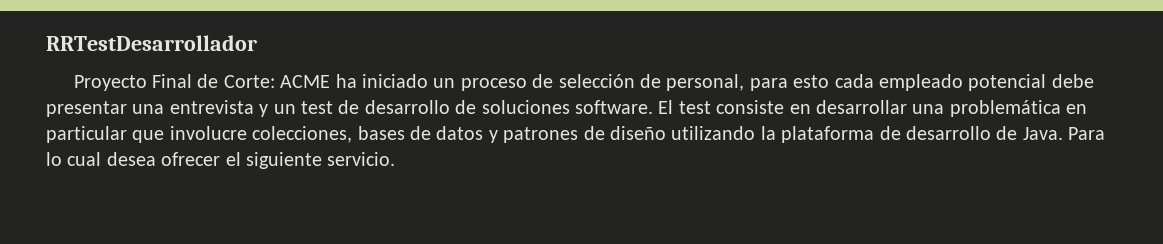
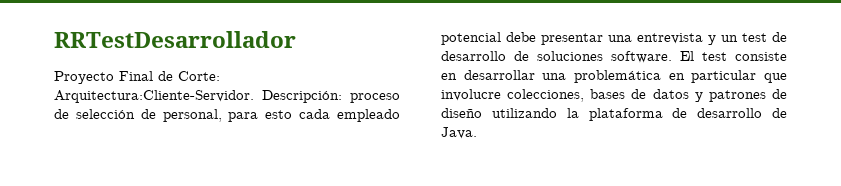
[280,74,456,88] ACME ha iniciado un -> [54,90,342,103] Arquitectura:Cliente-Servidor. Descripción:
[1068,127,1106,140] [46,152,396,169] Para lo cual desea ofrecer el siguiente servicio. -> (477, 133) none

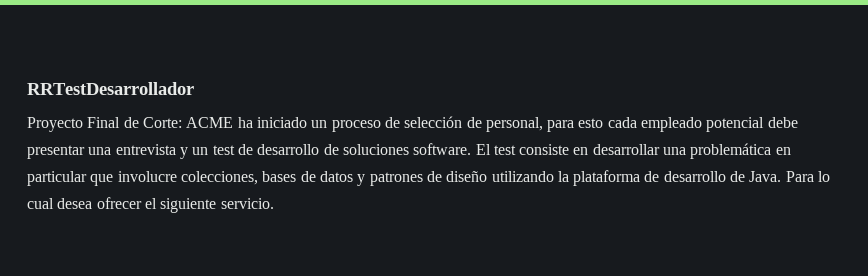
[54,90,342,103] Arquitectura:Cliente-Servidor. Descripción: -> [186,117,328,128] ACME ha iniciado un
(477, 133) none -> [785,171,831,182] [27,197,274,213] Para lo cual desea ofrecer el siguiente servicio.

